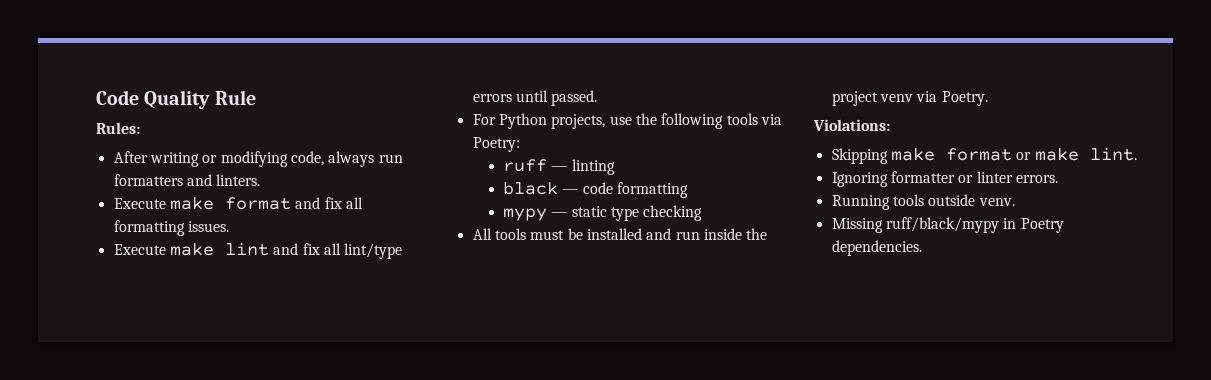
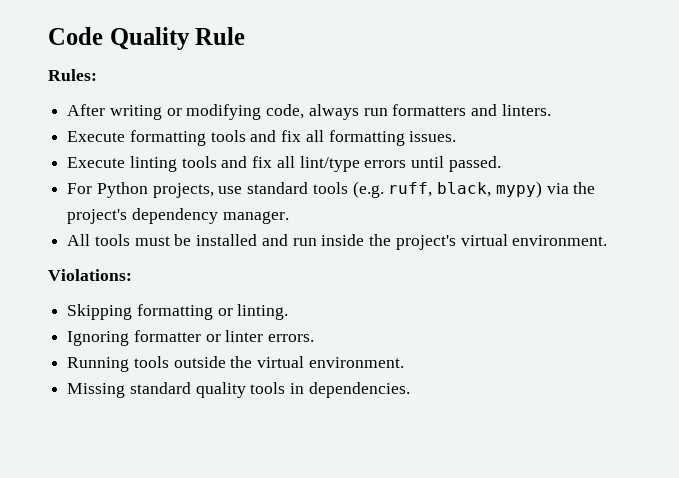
[169,197,291,210] make format -> [129,130,246,146] formatting tools
[169,242,269,256] make lint -> [129,156,217,172] linting tools
[635,113,782,129] [472,137,520,152] [503,159,615,175] [503,182,689,198] [503,205,703,221] the following tools via Poetry: // ruff — linting // black — code formatting // mypy — static type checking -> [247,181,596,198] [67,208,289,224] standard tools (e.g. ruff, black, mypy) via the project's dependency manager.
[831,91,988,106] [813,119,890,131] [831,147,1137,164] project venv via Poetry. // Violations: // Skipping make format or make lint. -> [395,234,608,250] [48,269,132,281] [67,304,289,320] project's virtual environment. // Violations: // Skipping formatting or linting.
[978,198,1015,206] [831,217,1064,233] venv. // Missing ruff/black/mypy in Poetry -> [230,356,404,368] [67,382,305,398] the virtual environment. // Missing standard quality tools in

